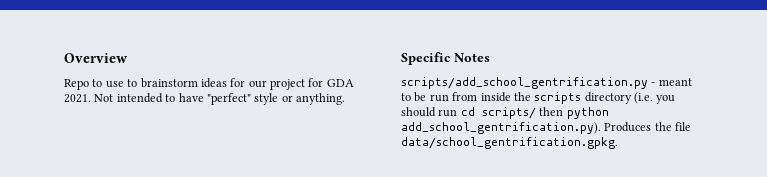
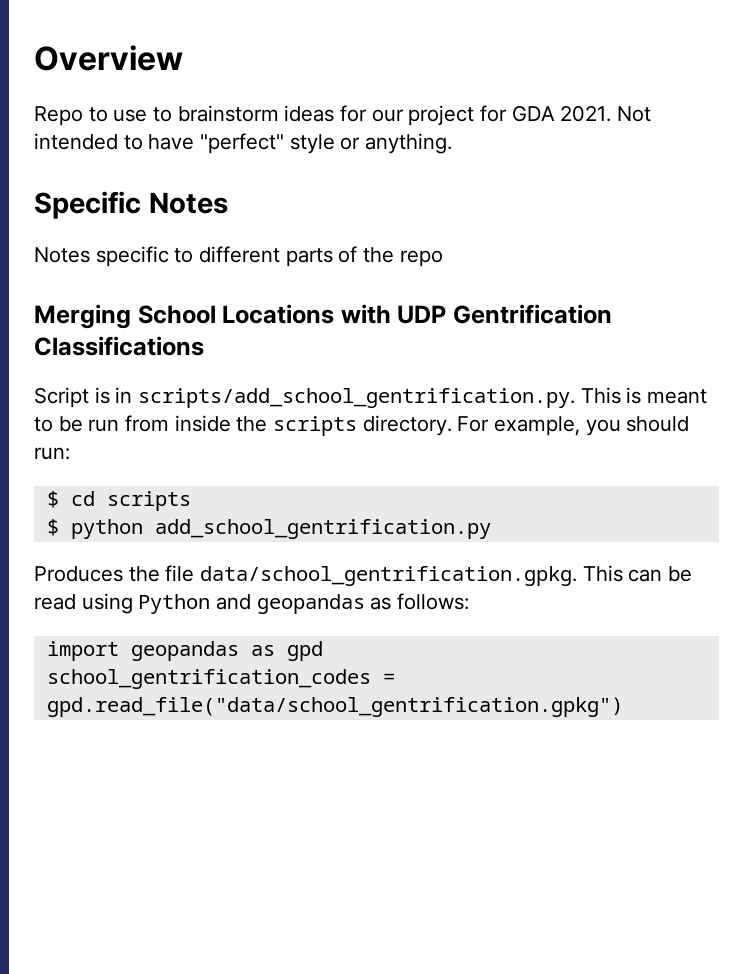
[401,77,656,89] scripts/add_school_gentrification.py - -> [34,246,443,267] [34,304,613,329] [34,336,204,356] [34,387,642,408] Notes specific to different parts of the repo // Merging School Locations with UDP Gentrification Classifications // Script is in scripts/add_school_gentrification.py. This is
[584,92,676,104] [401,107,609,119] [401,122,692,134] [401,137,618,149] directory (i.e. you should run cd scripts/ then python add_school_gentrification.py). Produces the file data/school_gentrification.gpkg. -> [362,415,690,436] [34,447,70,460] [46,491,191,511] [46,519,491,539] [34,565,693,586] [34,593,470,614] [46,641,323,661] [46,669,395,689] [46,697,623,717] directory. For example, you should run: // $ cd scripts // $ python add_school_gentrification.py // Produces the file data/school_gentrification.gpkg. This can be read using Python and geopandas as follows: // import geopandas as gpd // school_gentrification_codes = gpd.read_file("data/school_gentrification.gpkg")

